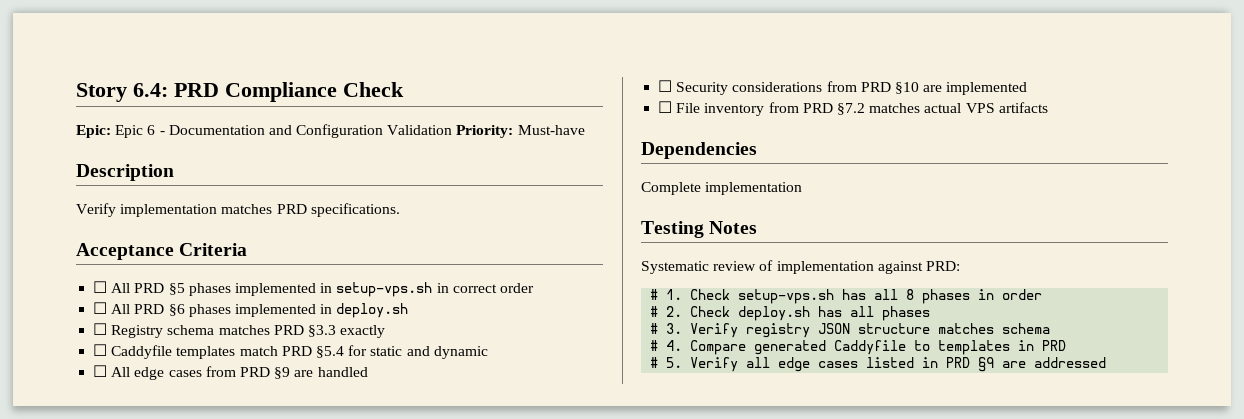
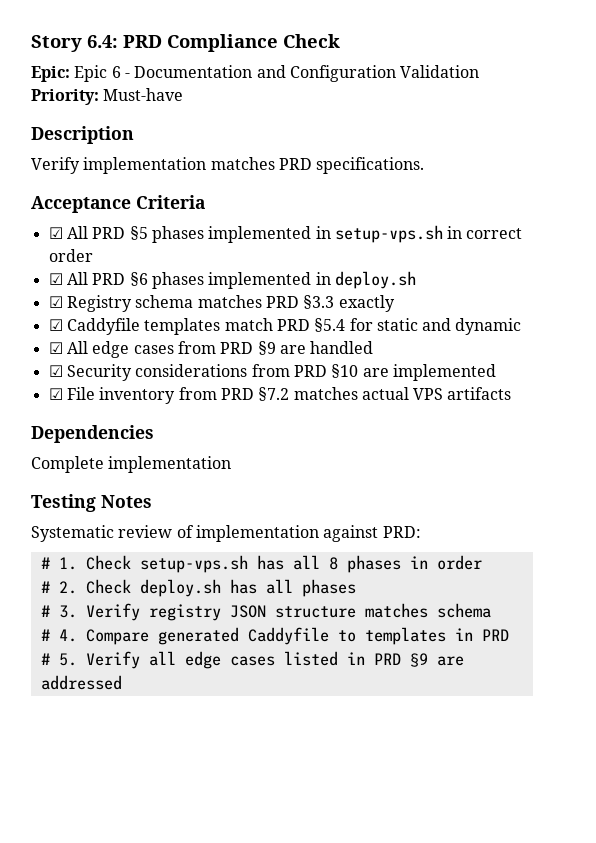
[93,281,108,293] ☐ -> [48,227,63,239] ☑
[93,302,108,314] ☐ -> [48,273,63,285] ☑
[93,323,108,335] ☐ -> [48,296,63,308] ☑
[93,344,108,356] ☐ -> [48,319,63,331] ☑
[93,365,108,377] ☐ -> [48,342,63,354] ☑
[658,80,673,92] ☐ -> [48,365,63,377] ☑
[658,101,673,113] ☐ -> [48,388,63,400] ☑

